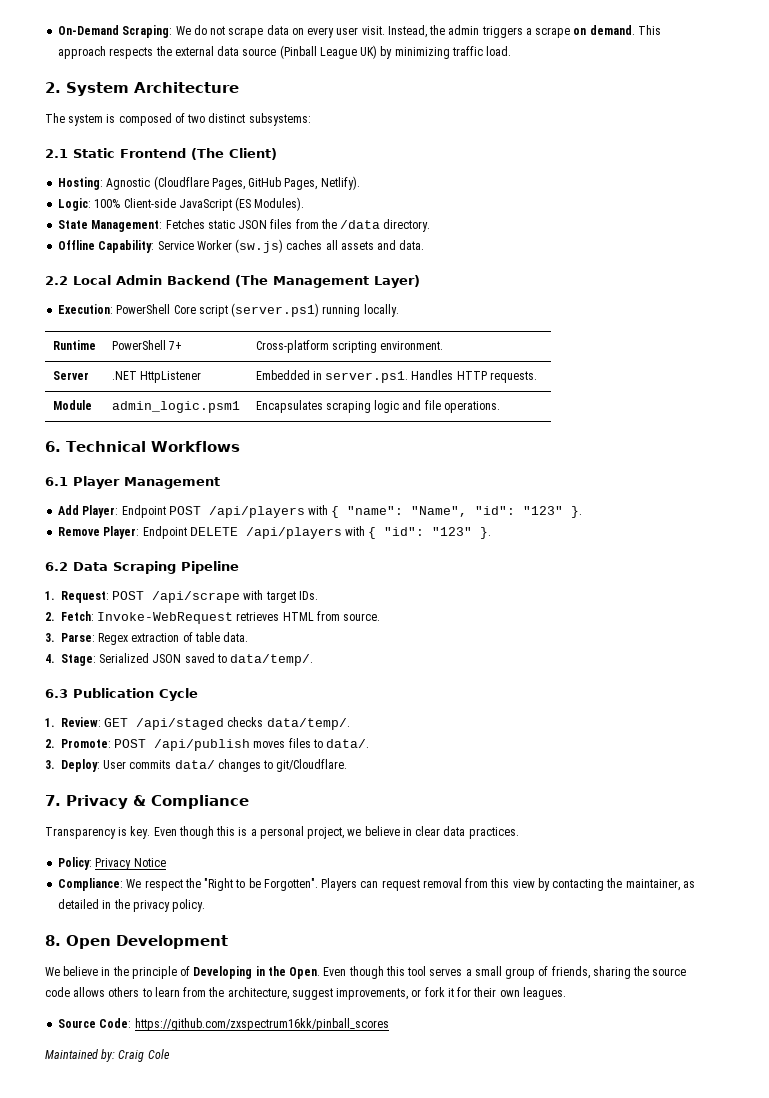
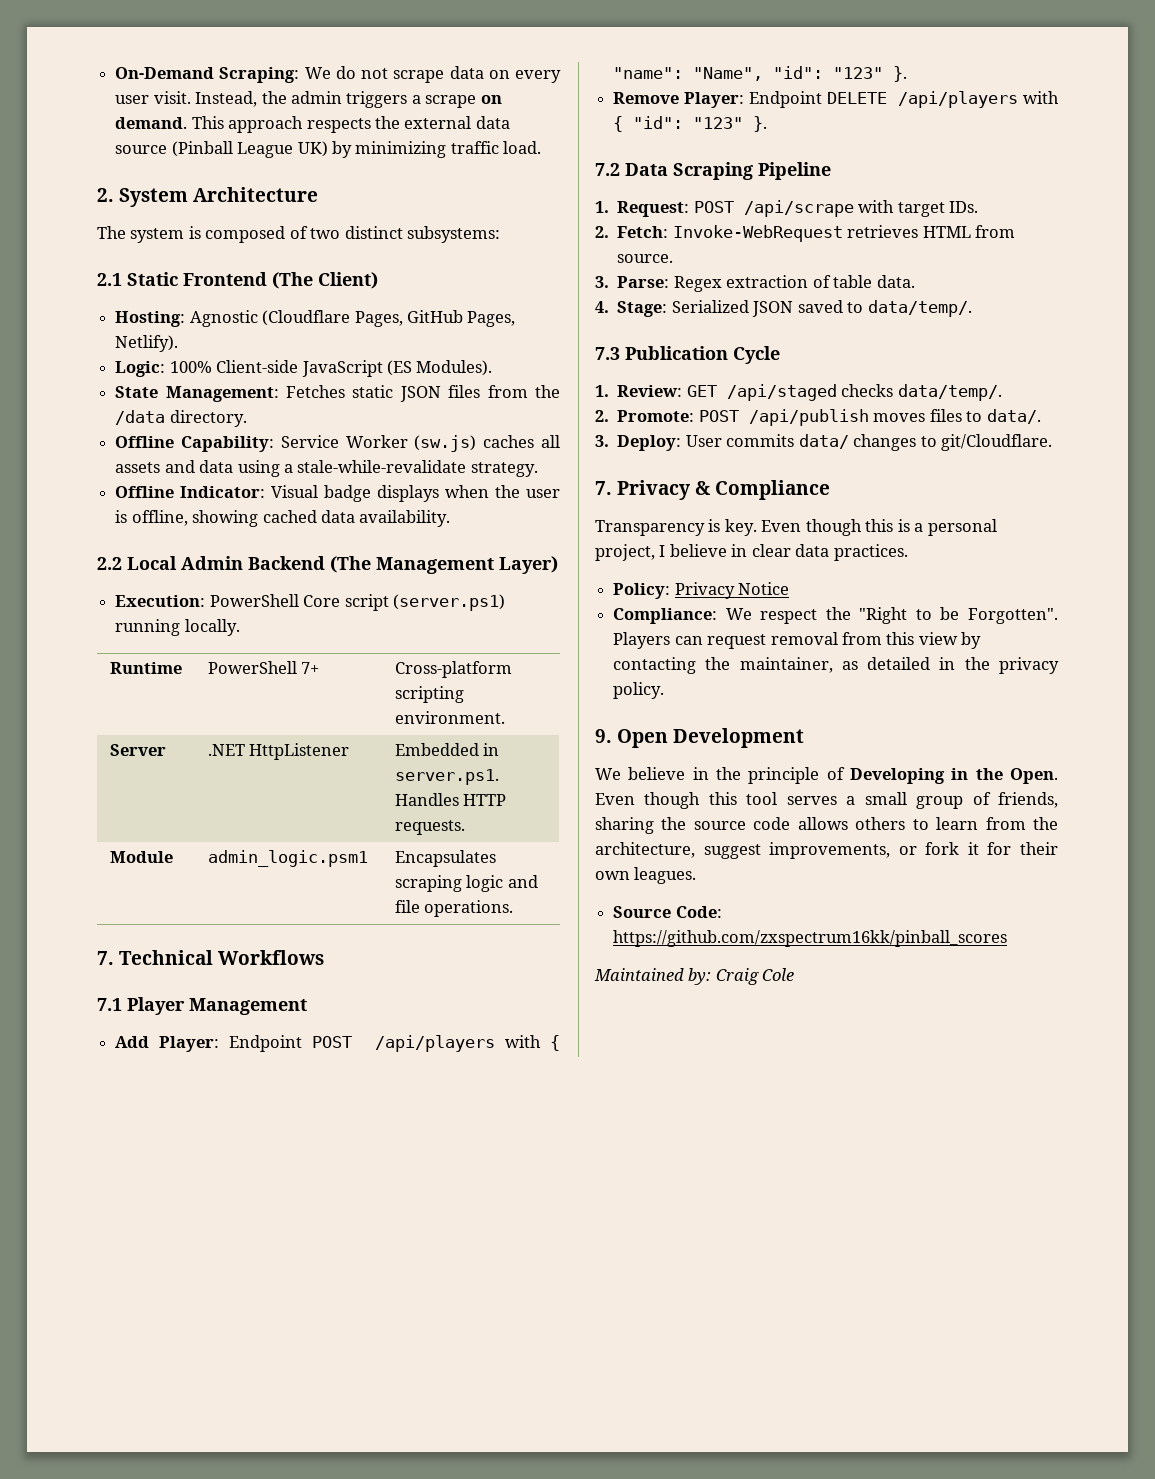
[399,240,425,250] data. -> [199,460,538,477] [115,485,561,502] [115,510,451,527] data using a stale-while-revalidate strategy. // Offline Indicator: Visual badge displays when the user is offline, showing cached data availability.
[45,441,61,452] 6. -> [97,951,114,965] 7.
[45,477,68,486] 6.1 -> [97,998,122,1011] 7.1
[45,562,68,571] 6.2 -> [595,163,620,176] 7.2
[45,689,68,698] 6.3 -> [595,347,620,360] 7.3
[347,829,362,836] we -> [659,545,666,557] I
[45,935,61,946] 8. -> [595,729,612,743] 9.

